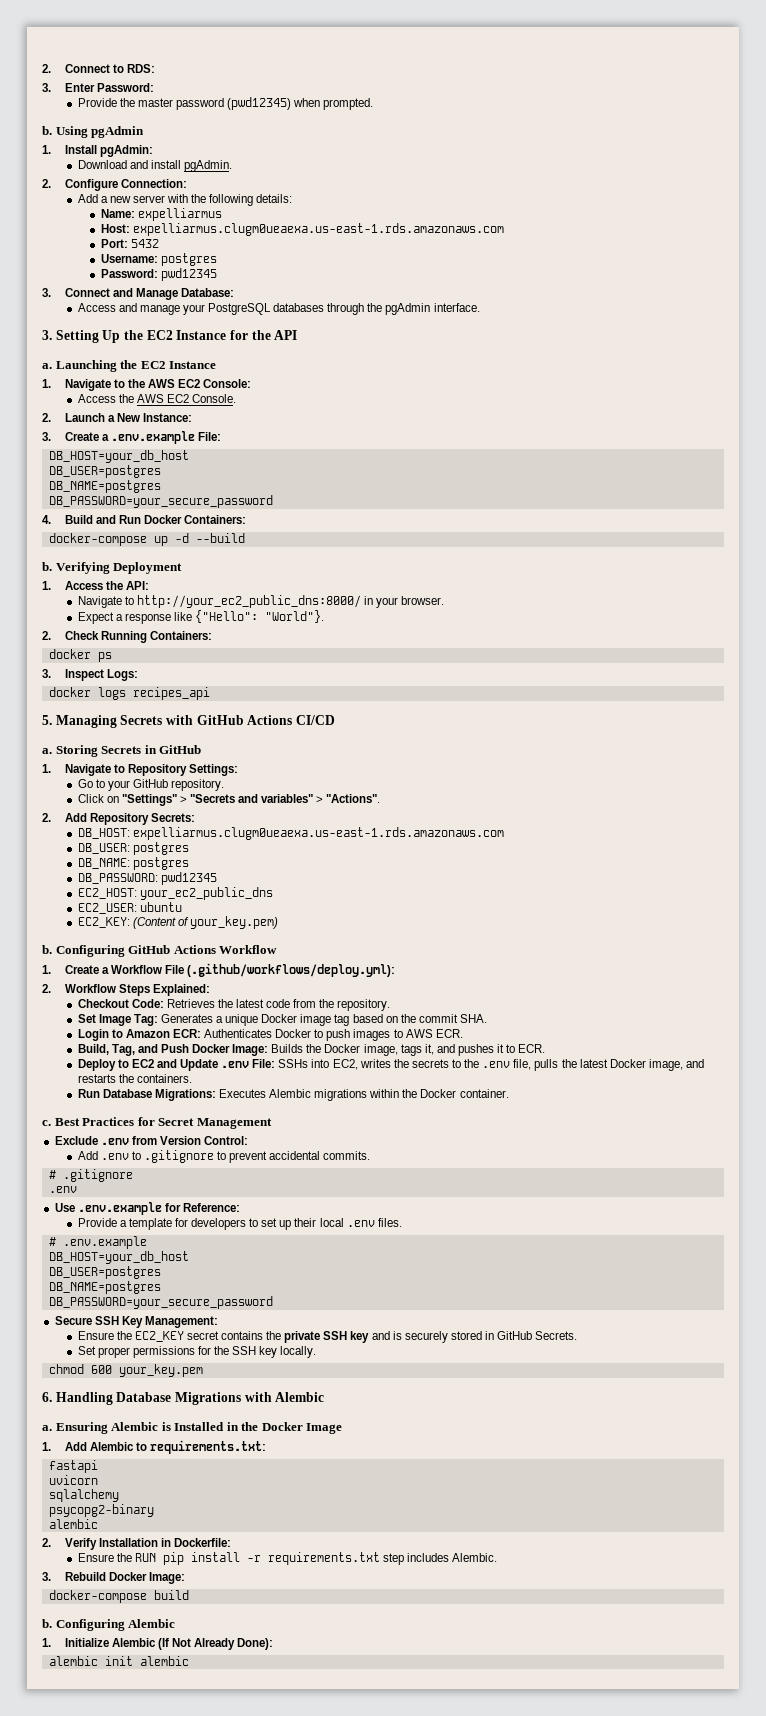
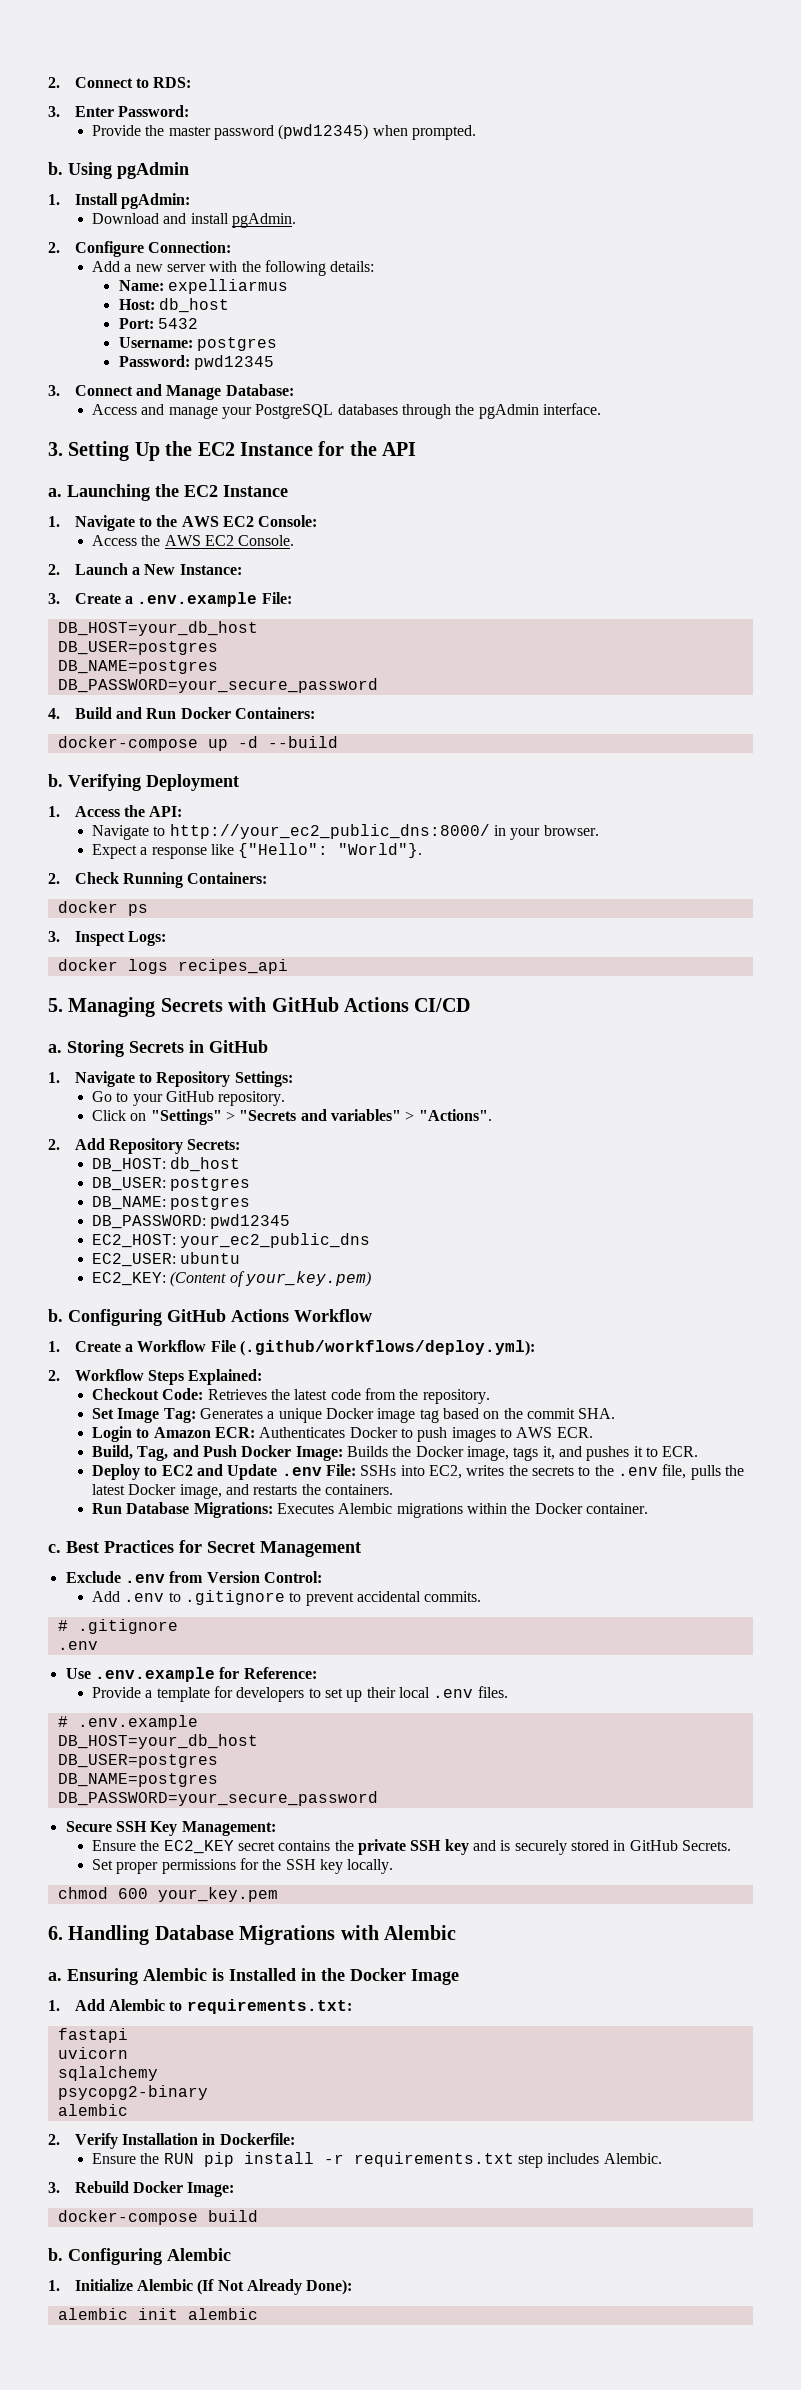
[132,223,504,236] expelliarmus.clugm0ueaexa.us-east-1.rds.amazonaws.com -> [159,298,230,313] db_host
[132,827,504,840] expelliarmus.clugm0ueaexa.us-east-1.rds.amazonaws.com -> [170,1157,241,1172] db_host

